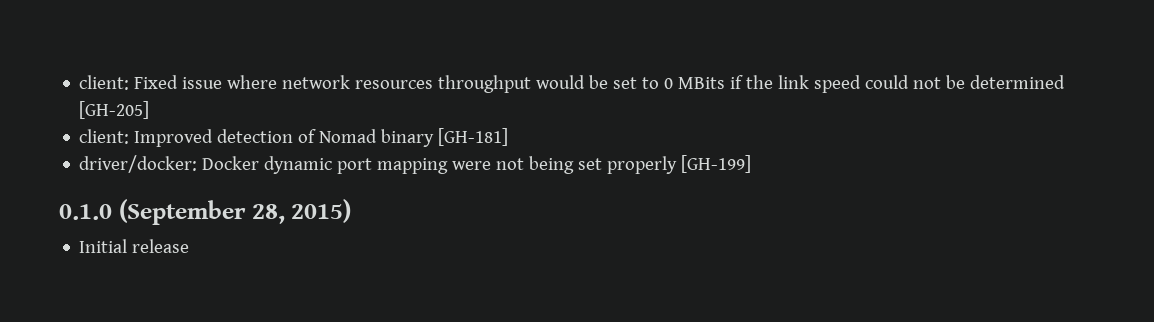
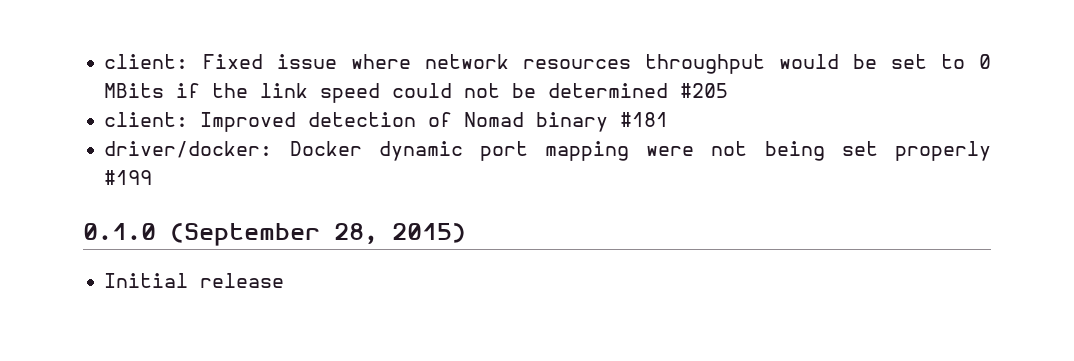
[79,101,150,119] [GH-205] -> [680,83,729,98] #205
[438,128,509,146] [GH-181] -> [620,112,669,127] #181
[681,155,752,173] [GH-199] -> [104,170,153,185] #199

